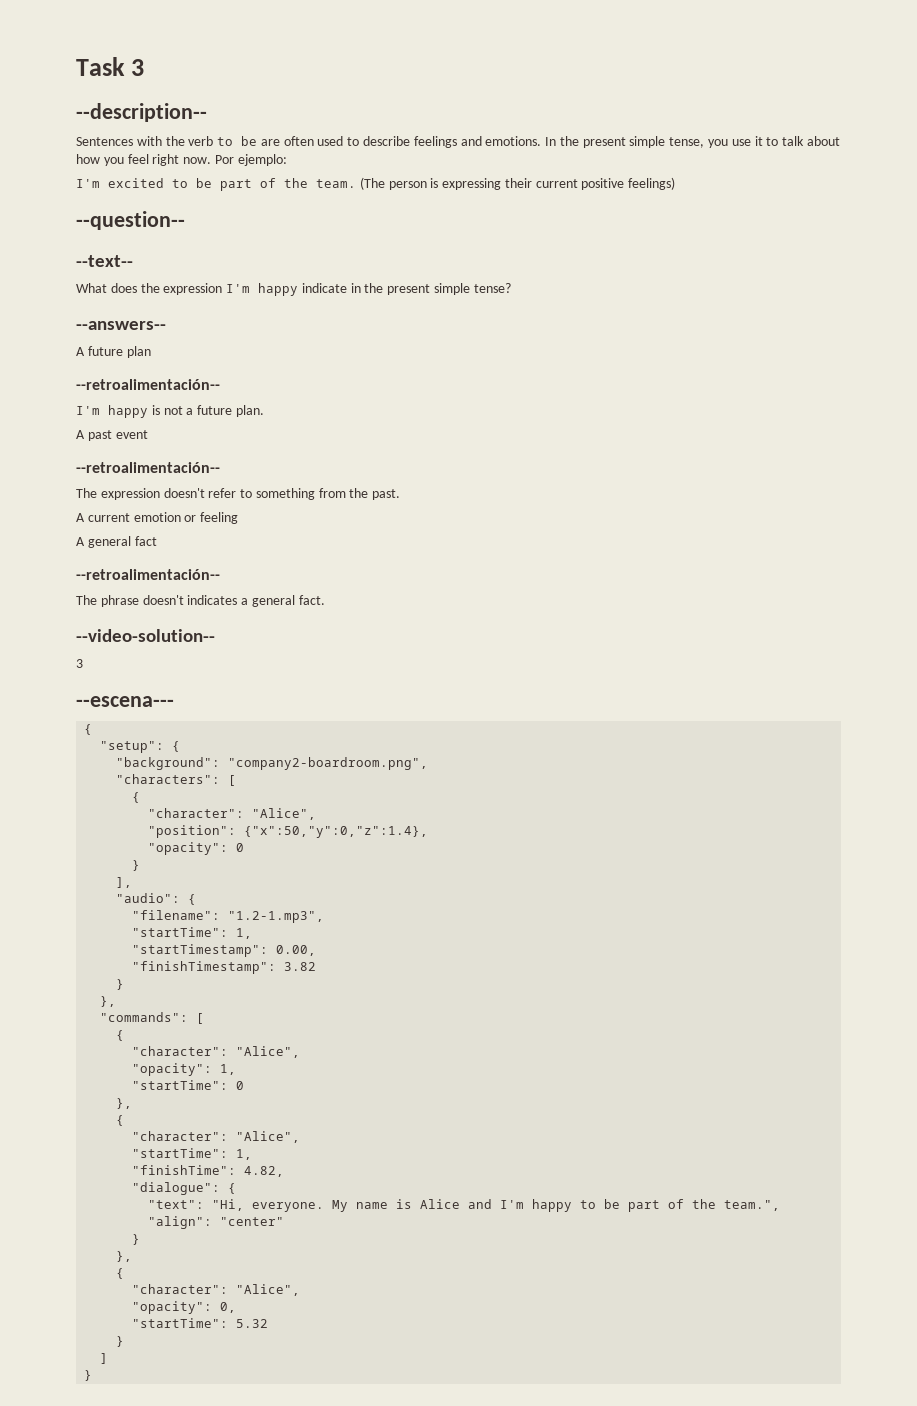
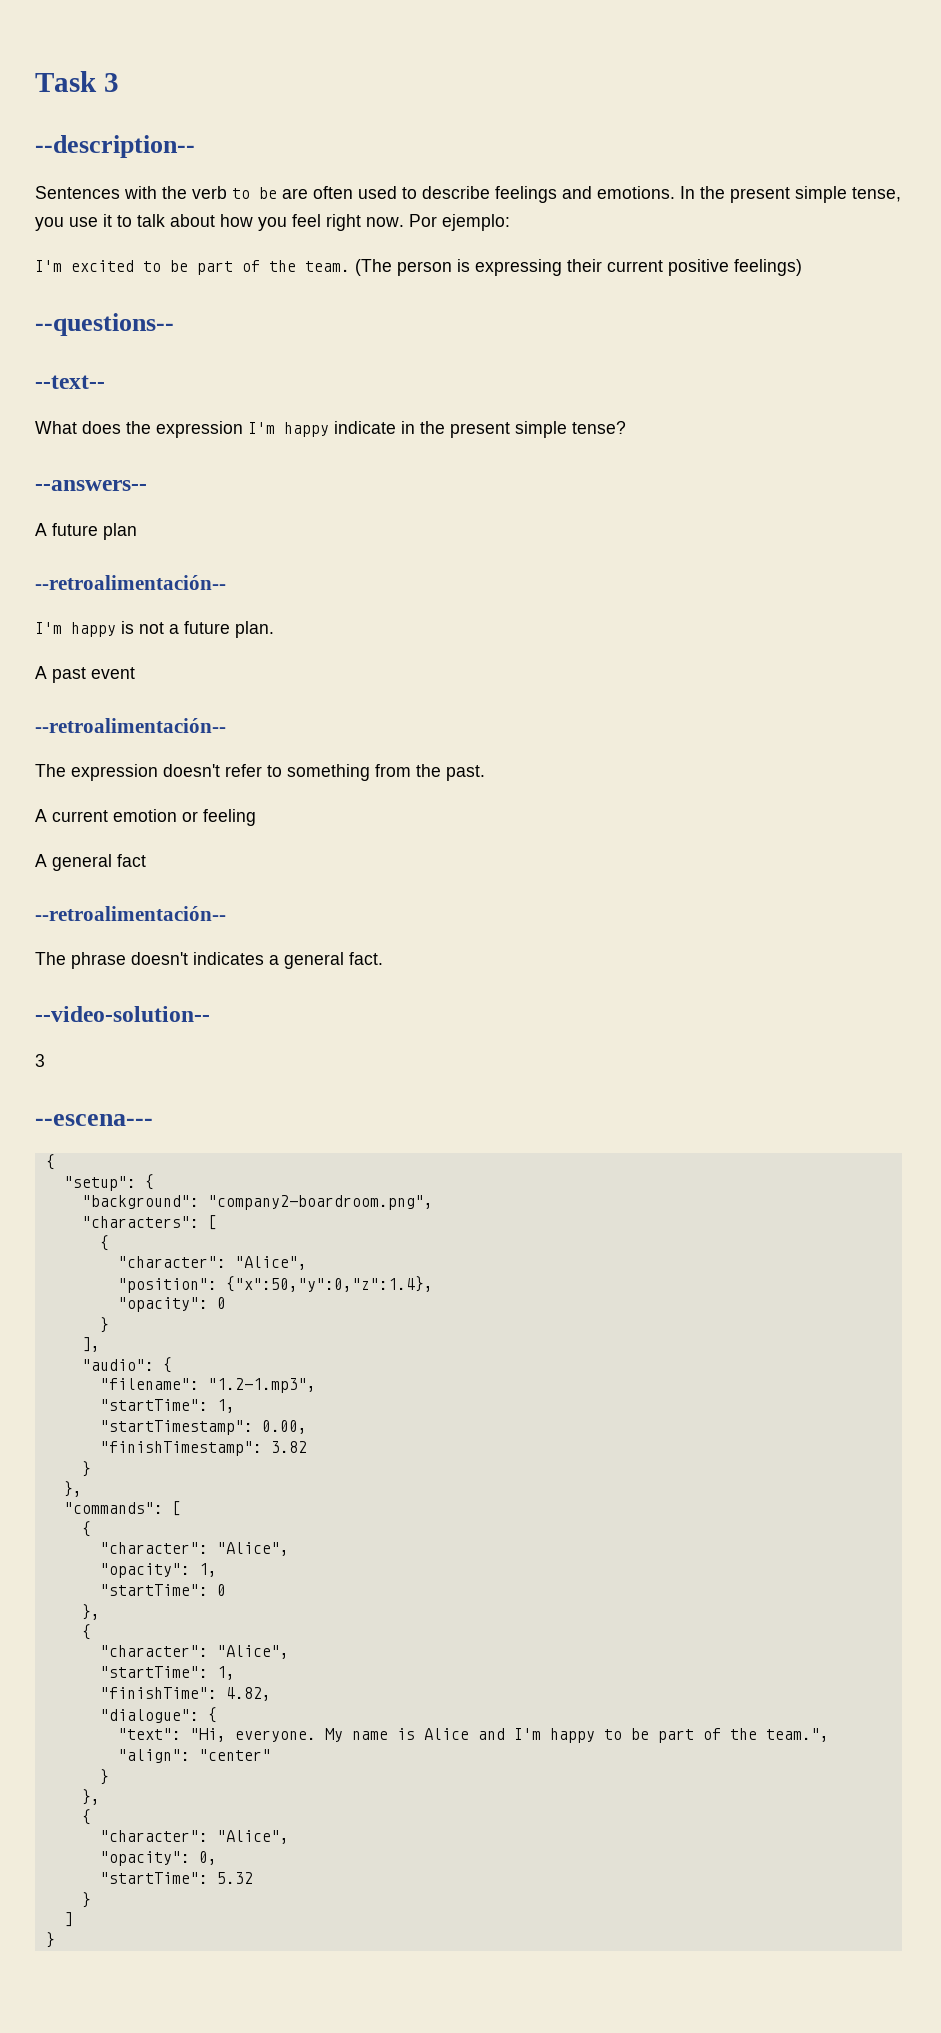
[76,211,185,230] --question-- -> [35,313,174,336] --questions--

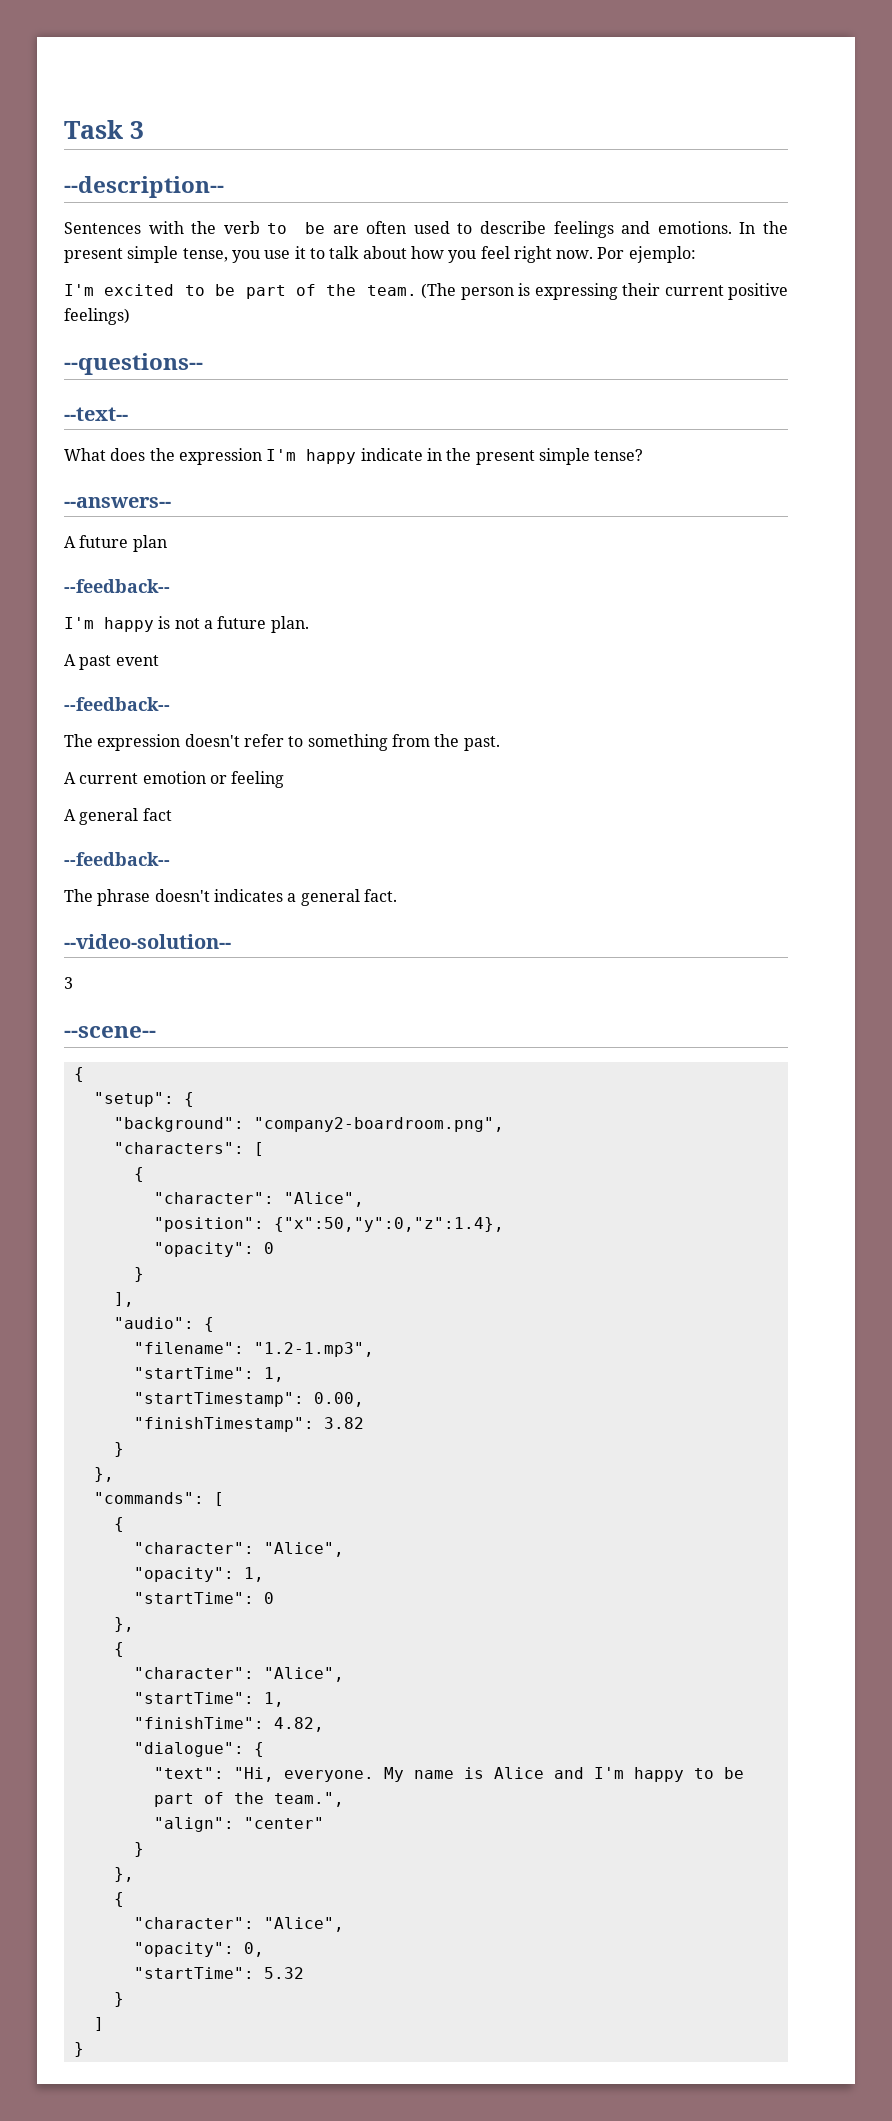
[35,575,226,590] --retroalimentación-- -> [64,579,170,593] --feedback--
[35,718,226,733] --retroalimentación-- -> [64,697,170,711] --feedback--
[35,906,226,921] --retroalimentación-- -> [64,852,170,866] --feedback--
[35,1114,153,1126] --escena--- -> [64,1026,156,1038] --scene--

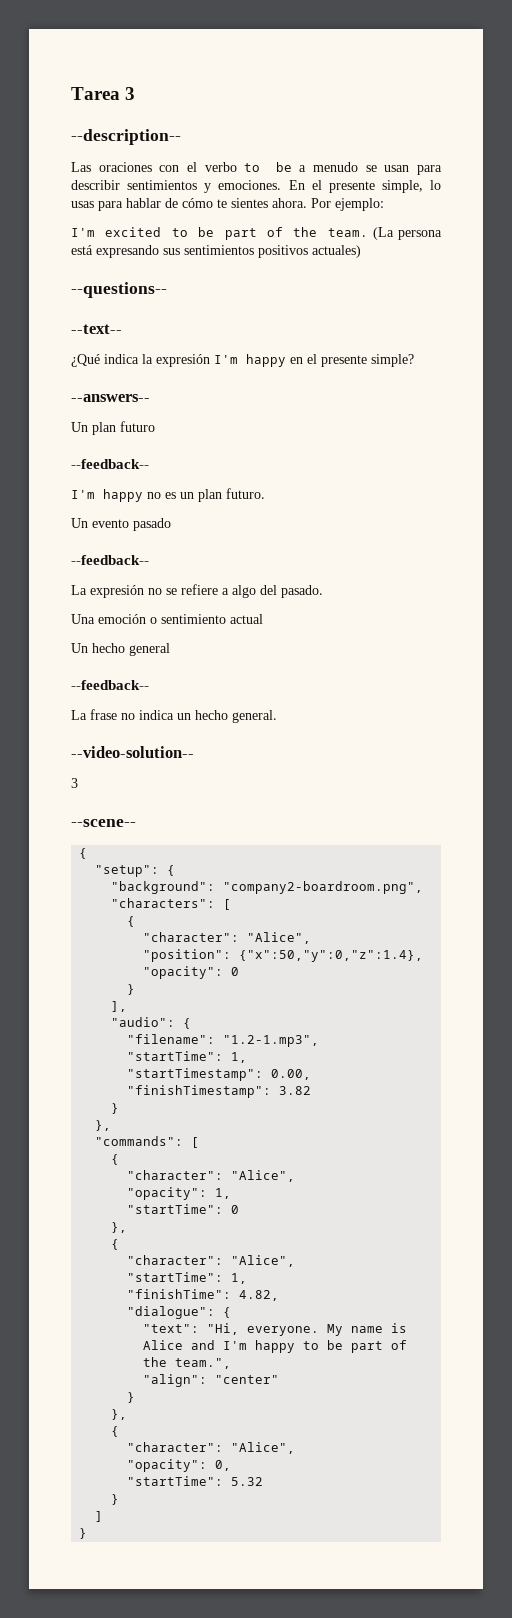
[64,120,123,139] Task -> [71,87,120,100] Tarea
[64,221,788,238] [64,246,594,263] Sentences with the verb to be are often used to describe feelings and emotions. In the present simple tense, you use it to talk about how you feel right now. -> [71,162,443,175] [71,180,441,193] [71,198,307,211] Las oraciones con el verbo to be a menudo se usan para describir sentimientos y emociones. En el presente simple, lo usas para hablar de cómo te sientes ahora.
[421,283,788,300] [64,308,130,325] [64,353,203,375] [64,407,128,421] [64,448,644,465] (The person is expressing their current positive feelings) // --questions-- // --text-- // What does the expression I'm happy indicate in the present simple tense? -> [372,227,442,240] [71,245,361,258] [71,282,167,298] [71,324,122,334] [71,354,414,367] (La persona está expresando sus sentimientos positivos actuales) // --questions-- // --text-- // ¿Qué indica la expresión I'm happy en el presente simple?
[64,535,167,552] A future plan -> [71,421,155,435] Un plan futuro
[158,616,309,633] [64,654,159,670] [64,697,170,711] [64,734,500,751] [64,771,285,788] [64,808,172,825] [64,852,170,866] [64,889,397,906] is not a future plan. // A past event // --feedback-- // The expression doesn't refer to something from the past. // A current emotion or feeling // A general fact // --feedback-- // The phrase doesn't indicates a general fact. -> [147,488,265,502] [71,518,171,531] [71,555,149,565] [71,584,323,598] [71,614,263,624] [71,643,170,656] [71,680,149,690] [71,709,277,723] no es un plan futuro. // Un evento pasado // --feedback-- // La expresión no se refiere a algo del pasado. // Una emoción o sentimiento actual // Un hecho general // --feedback-- // La frase no indica un hecho general.

